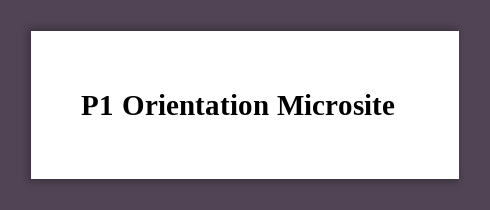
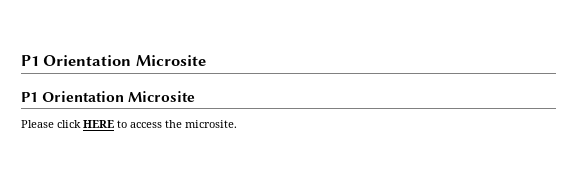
[81,94,395,115] P1 Orientation Microsite -> [21,55,206,66] [21,91,196,102] [21,120,237,128] P1 Orientation Microsite // P1 Orientation Microsite // Please click HERE to access the microsite.

